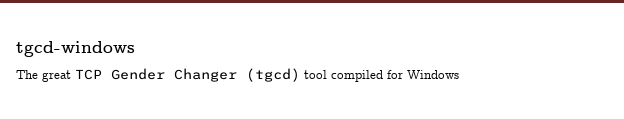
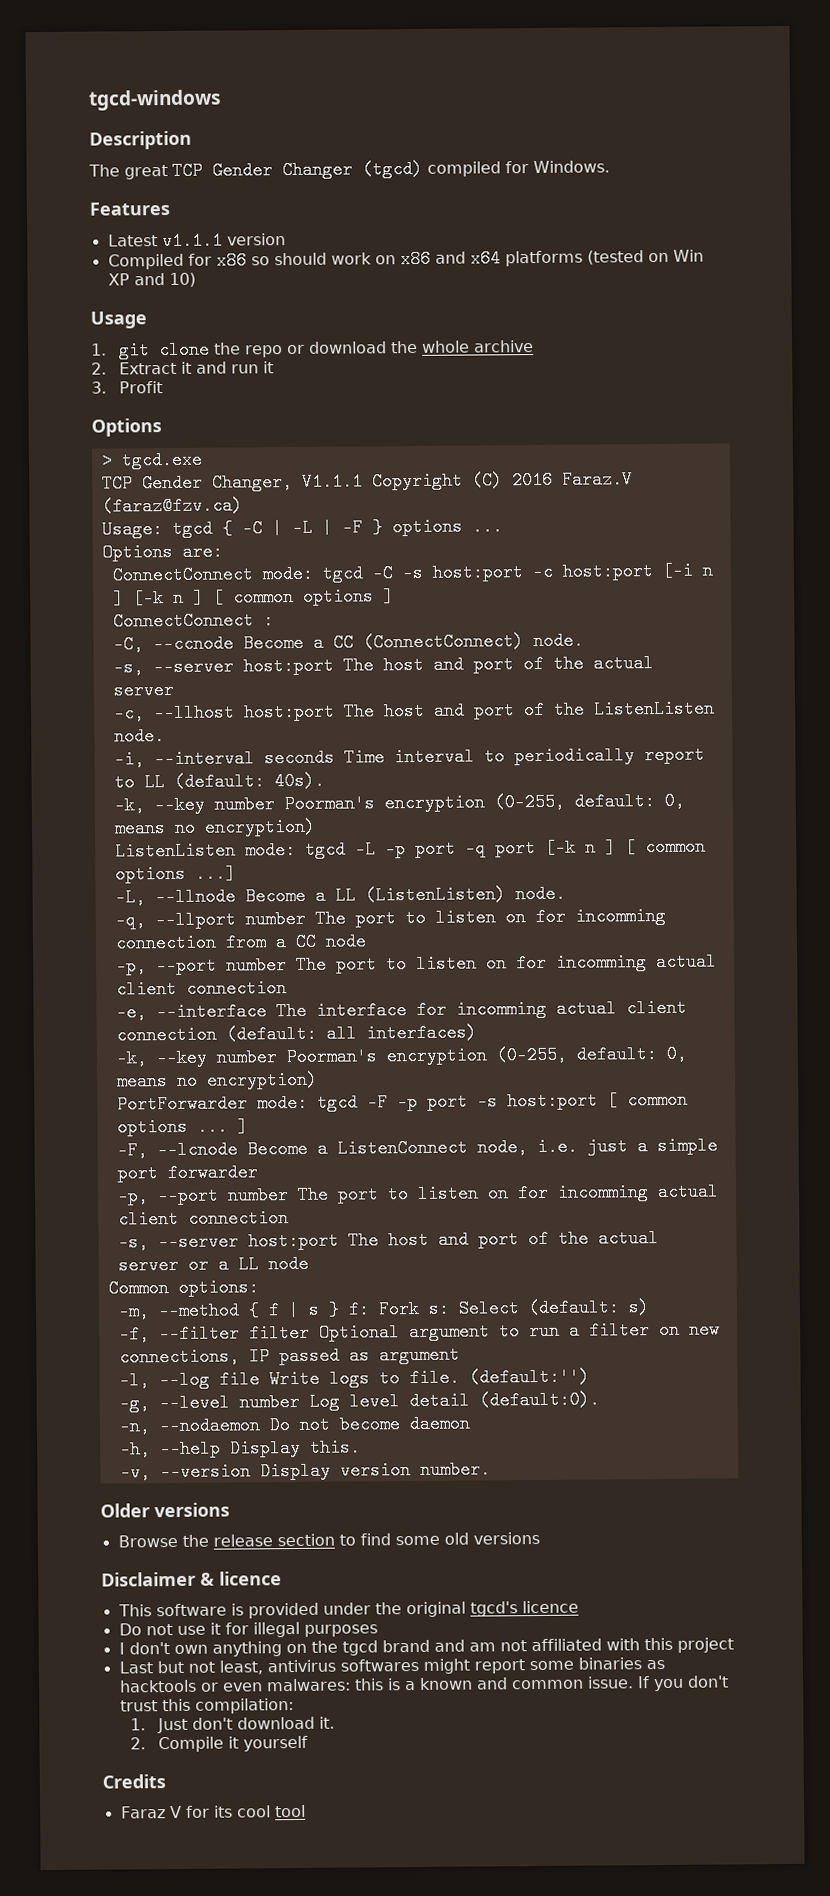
(135, 49) none -> [89,130,192,150] // Description
[304,70,327,79] tool -> (423, 169) none
[407,70,459,79] Windows -> [533,160,610,174] [89,201,170,216] [107,231,286,251] [107,249,704,270] [107,272,196,287] [90,311,147,329] [91,340,534,360] [91,361,274,375] [91,381,163,394] [91,418,162,437] [100,450,203,470] [101,470,633,493] [101,496,243,516] [101,517,503,539] [101,542,223,562] [111,561,713,585] [112,587,394,608] [112,611,274,631] [112,631,584,654] [112,654,654,677] [112,680,174,700] [112,699,715,723] [113,727,165,746] [113,745,705,769] [113,771,325,792] [113,791,685,815] [113,817,316,838] [114,837,706,861] [114,864,236,884] [114,884,566,907] [114,906,666,930] [114,932,367,953] [115,952,717,976] [115,979,287,999] [115,998,687,1022] [115,1023,477,1045] [115,1044,687,1068] [116,1070,318,1091] [116,1090,688,1114] [116,1117,248,1137] [116,1136,718,1160] [116,1163,258,1183] [116,1182,719,1206] [117,1209,289,1229] [117,1229,659,1252] [117,1254,309,1275] [107,1278,259,1298] [117,1298,650,1321] [118,1320,720,1344] [118,1345,460,1367] [118,1367,590,1390] [118,1390,600,1413] [118,1414,470,1436] [119,1438,361,1459] [119,1460,491,1482] [100,1502,230,1518] [117,1531,540,1548] [101,1571,282,1587] [117,1600,579,1619] [118,1621,378,1638] [118,1637,734,1657] [118,1657,665,1675] [118,1675,729,1693] [119,1698,294,1714] [129,1716,335,1734] [129,1735,308,1753] [102,1774,166,1789] [120,1804,306,1819] Windows. // Features // Latest v1.1.1 version // Compiled for x86 so should work on x86 and x64 platforms (tested on Win XP and 10) // Usage // 1. git clone the repo or download the whole archive // 2. Extract it and run it // 3. Profit // Options // > tgcd.exe // TCP Gender Changer, V1.1.1 Copyright (C) 2016 Faraz.V (faraz@fzv.ca) // Usage: tgcd { -C | -L | -F } options ... // Options are: // ConnectConnect mode: tgcd -C -s host:port -c host:port [-i n ] [-k n ] [ common options ] // ConnectConnect : // -C, --ccnode Become a CC (ConnectConnect) node. // -s, --server host:port The host and port of the actual server // -c, --llhost host:port The host and port of the ListenListen node. // -i, --interval seconds Time interval to periodically report to LL (default: 40s). // -k, --key number Poorman's encryption (0-255, default: 0, means no encryption) // ListenListen mode: tgcd -L -p port -q port [-k n ] [ common options ...] // -L, --llnode Become a LL (ListenListen) node. // -q, --llport number The port to listen on for incomming connection from a CC node // -p, --port number The port to listen on for incomming actual client connection // -e, --interface The interface for incomming actual client connection (default: all interfaces) // -k, --key number Poorman's encryption (0-255, default: 0, means no encryption) // PortForwarder mode: tgcd -F -p port -s host:port [ common options ... ] // -F, --lcnode Become a ListenConnect node, i.e. just a simple port forwarder // -p, --port number The port to listen on for incomming actual client connection // -s, --server host:port The host and port of the actual server or a LL node // Common options: // -m, --method { f | s } f: Fork s: Select (default: s) // -f, --filter filter Optional argument to run a filter on new connections, IP passed as argument // -l, --log file Write logs to file. (default:'') // -g, --level number Log level detail (default:0). // -n, --nodaemon Do not become daemon // -h, --help Display this. // -v, --version Display version number. // Older versions // Browse the release section to find some old versions // Disclaimer & licence // This software is provided under the original tgcd's licence // Do not use it for illegal purposes // I don't own anything on the tgcd brand and am not affiliated with this project // Last but not least, antivirus softwares might report some binaries as hacktools or even malwares: this is a known and common issue. If you don't trust this compilation: // 1. Just don't download it. // 2. Compile it yourself // Credits // Faraz V for its cool tool

